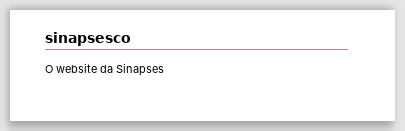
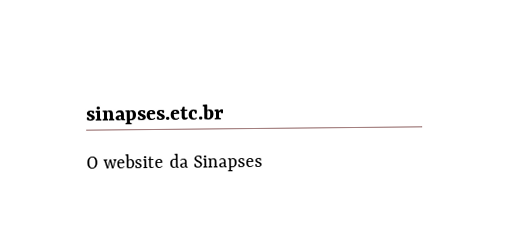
[45,32,131,46] sinapsesco -> [85,104,225,125] sinapses.etc.br

